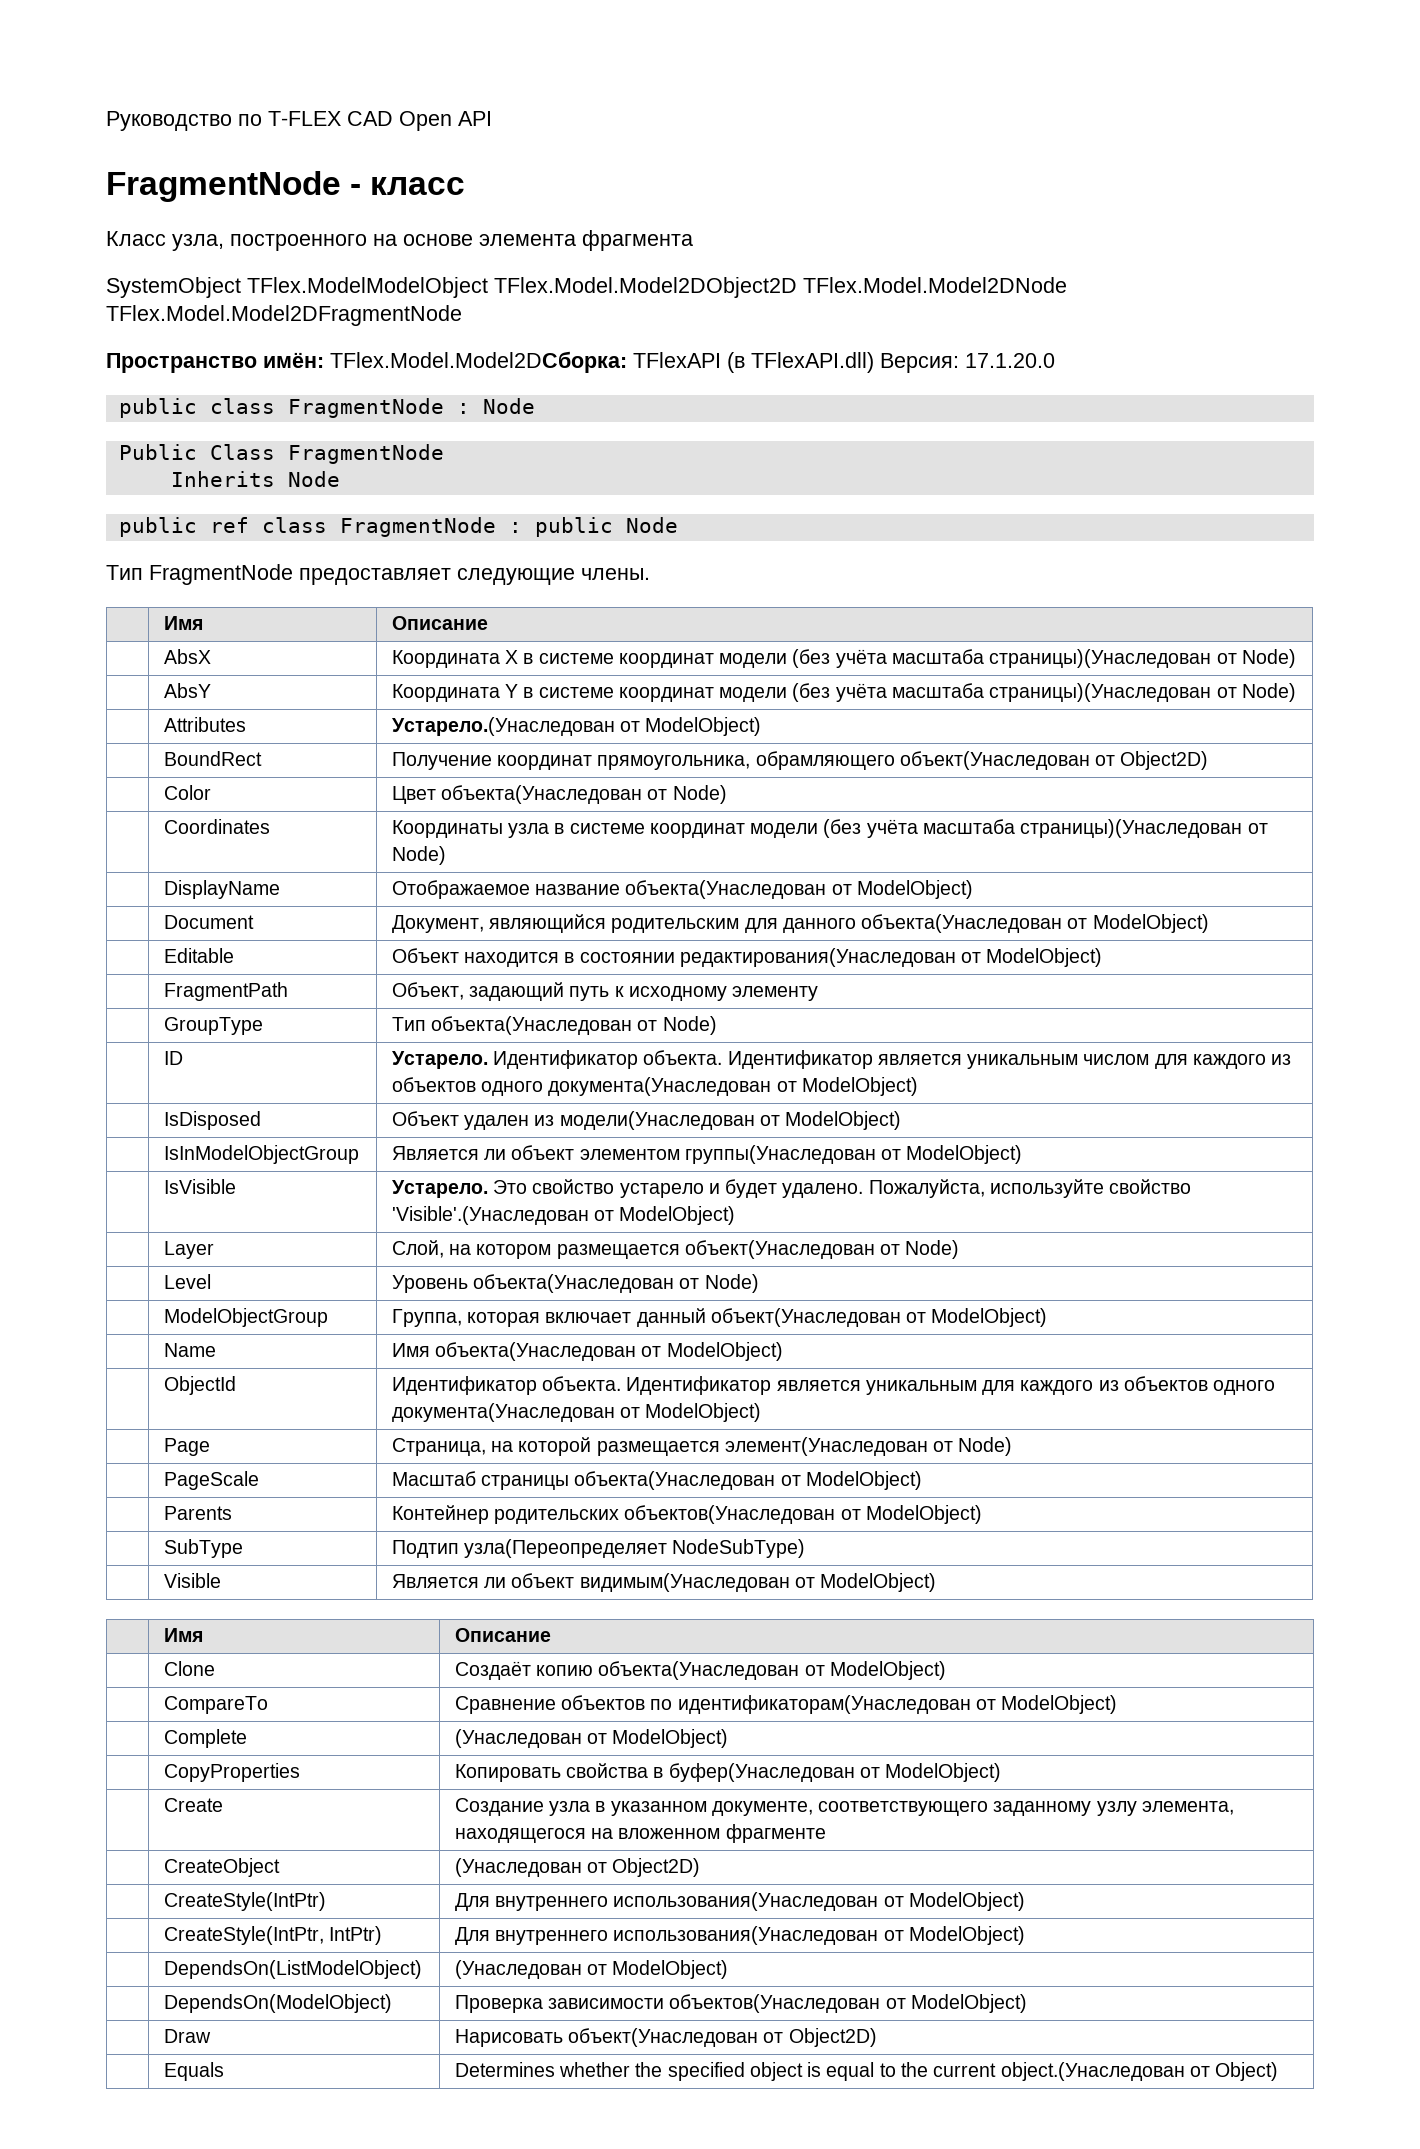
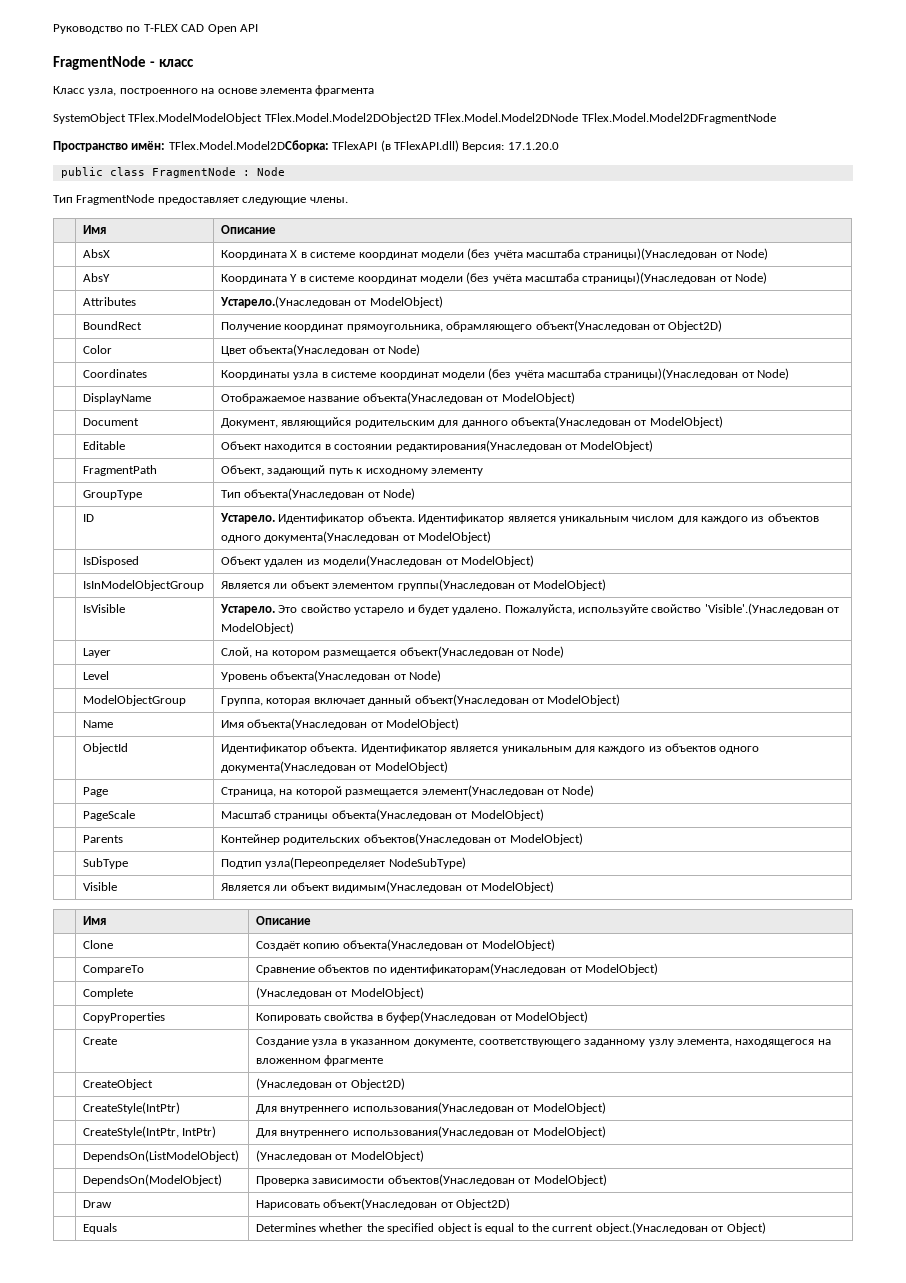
[118,444,444,464] [170,471,340,487] [118,517,678,537] // Public Class FragmentNode // Inherits Node // public ref class FragmentNode : public Node -> (285, 171) none

